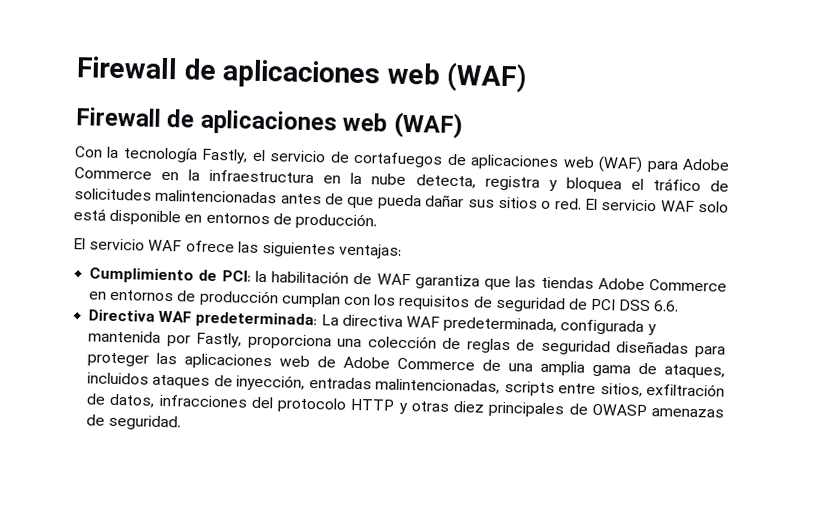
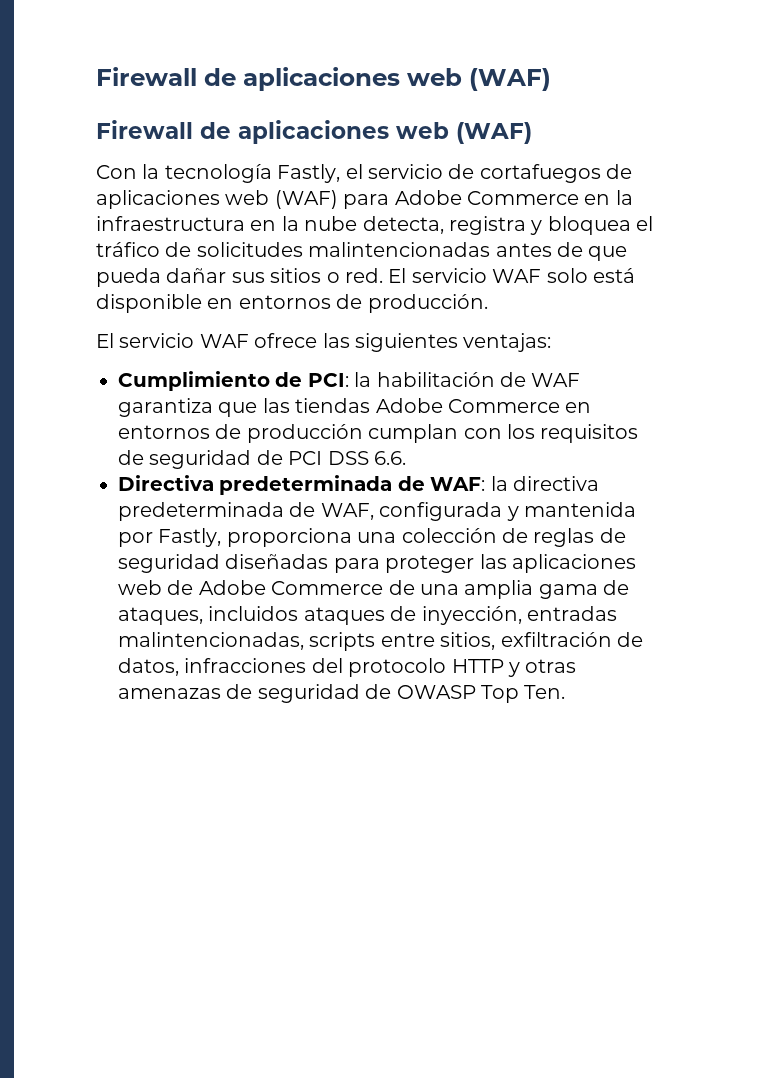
[158,310,558,334] WAF predeterminada: La directiva WAF predeterminada, -> [219,475,599,495] [118,502,374,521] predeterminada de WAF: la directiva predeterminada de WAF,
[453,401,724,418] [86,414,182,431] diez principales de OWASP amenazas de seguridad. -> [118,684,566,703] amenazas de seguridad de OWASP Top Ten.

